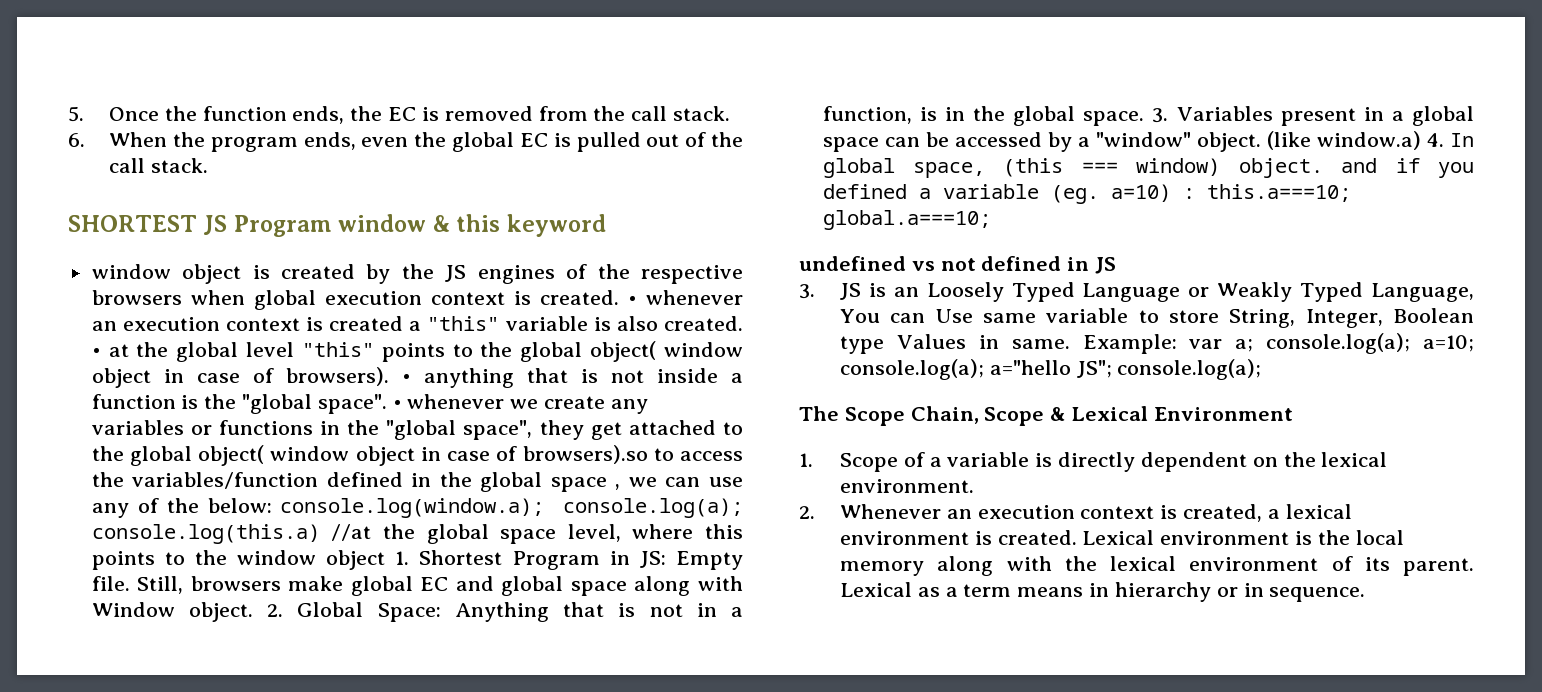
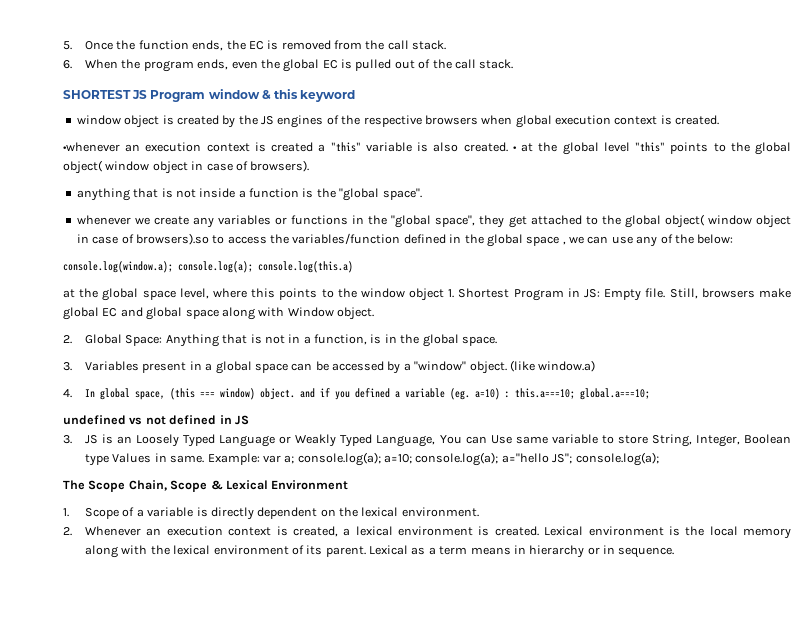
[627,290,743,305] • whenever -> [63,142,120,152] // •whenever
[401,374,411,383] • -> (310, 166) //
[392,400,402,409] • -> (422, 194) //
(272, 505) none -> (734, 239) //
[331,524,372,541] //at -> [63,289,75,298] // at
(253, 612) none -> (374, 313) //
(1145, 118) none -> (497, 341) //
(1421, 140) none -> (596, 366) //

